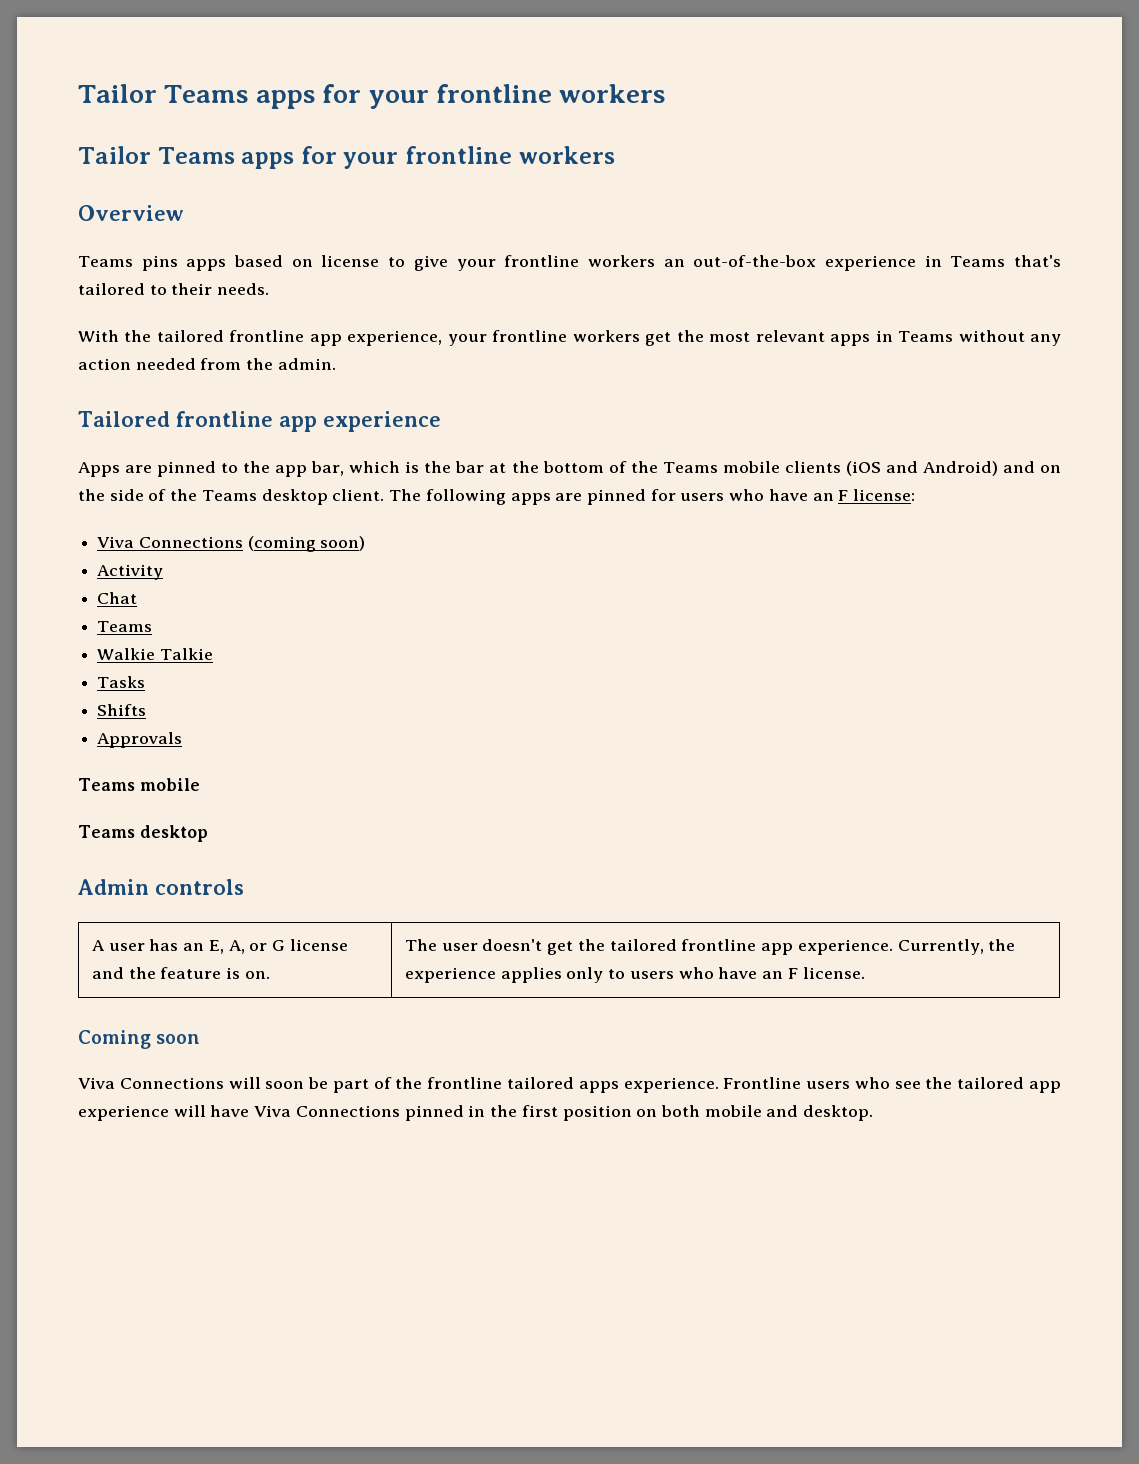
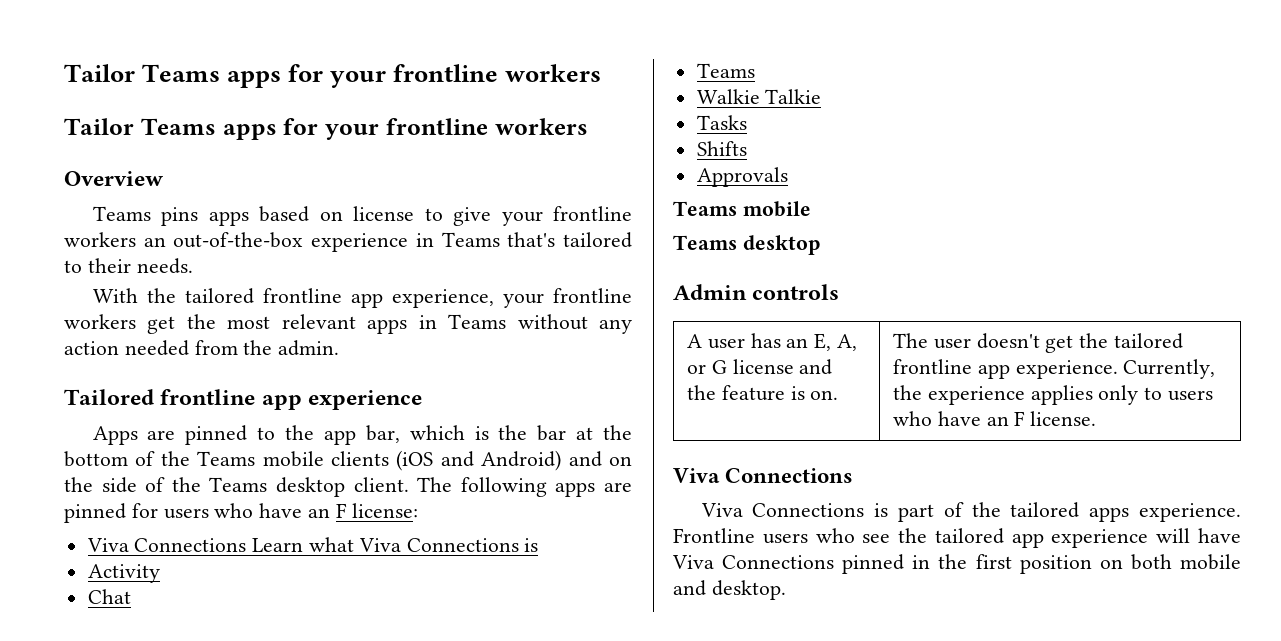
[247,536,366,552] (coming soon) -> [252,537,539,552] Learn what Viva Connections is
[78,1030,201,1049] [78,1077,329,1089] Coming soon // Viva Connections will soon be -> [673,468,854,483] [700,503,889,517] Viva Connections // Viva Connections is
[427,1077,503,1089] frontline -> (1001, 509) none

